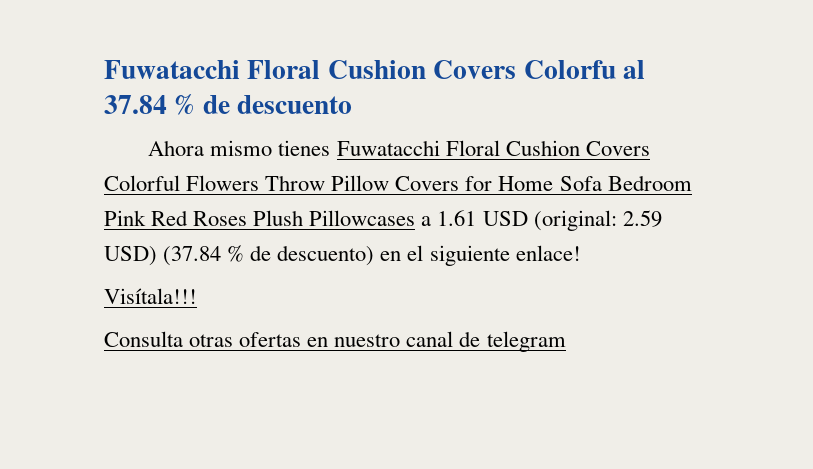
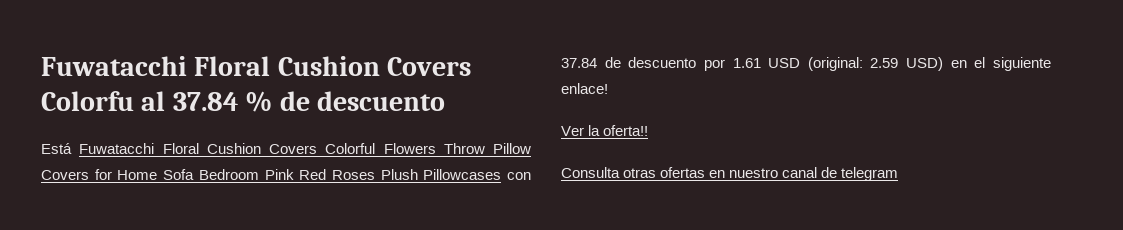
[148,140,331,156] Ahora mismo tienes -> [41,143,72,154] Está
[421,216,432,226] a -> [506,172,531,180] [561,57,725,71] con 37.84 de descuento por
[163,245,375,266] (37.84 % de descuento) -> (944, 64) none
[104,288,197,304] Visítala!!! -> [561,125,649,136] Ver la oferta!!

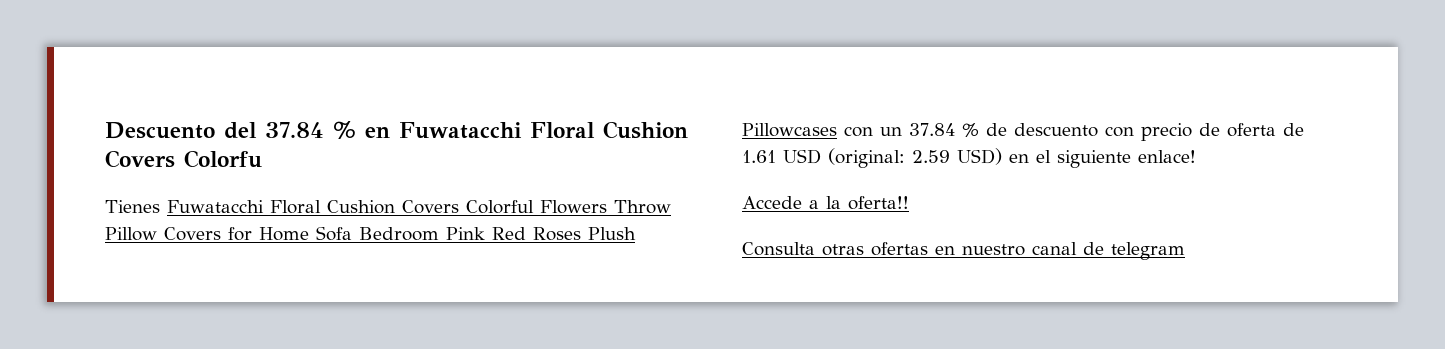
(41, 66) none -> [105,120,390,139] Descuento del 37.84 % en
[141,91,446,112] [41,143,72,154] al 37.84 % de descuento // Está -> [105,200,160,213] // Tienes
[561,57,725,71] 37.84 de descuento por -> [880,123,1304,141] un 37.84 % de descuento con precio de oferta de
[561,126,584,136] Ver -> [742,196,819,209] Accede a

